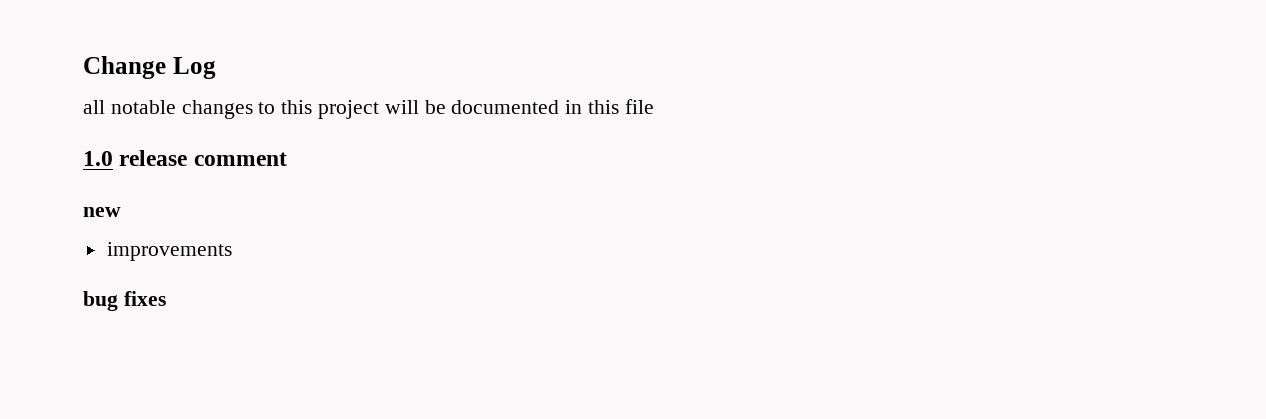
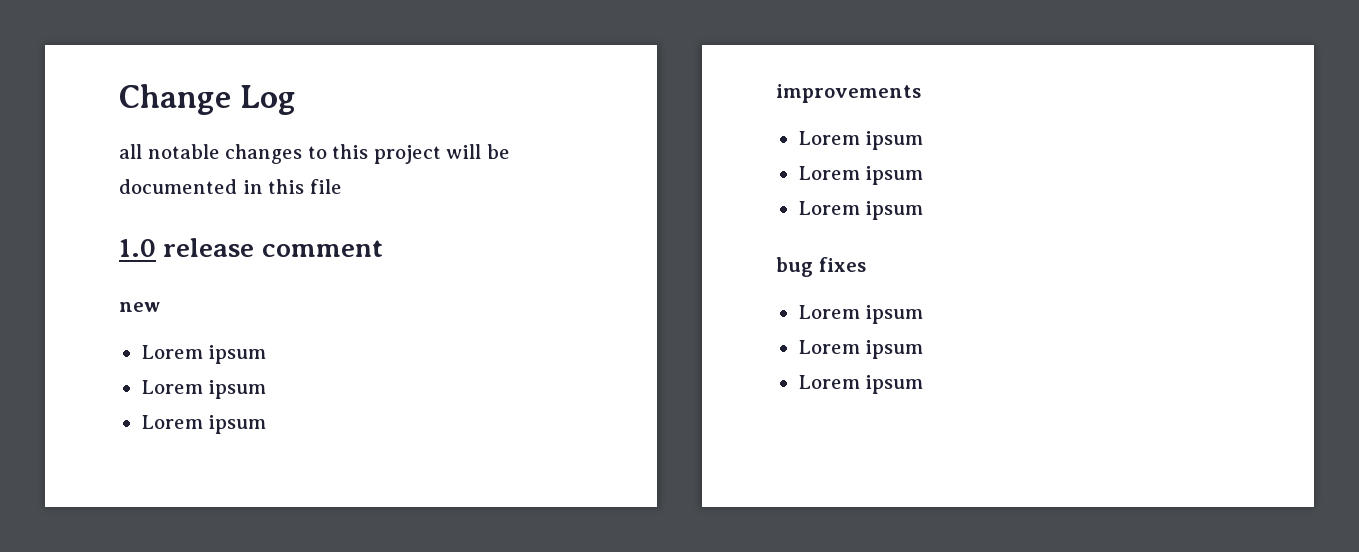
[106,242,232,261] [83,291,166,311] improvements // bug fixes -> [141,345,267,364] [141,380,267,399] [141,415,267,434] [776,84,921,103] [798,131,924,150] [798,166,924,185] [798,201,924,220] [776,257,866,277] [798,305,924,324] [798,340,924,359] [798,375,924,394] Lorem ipsum // Lorem ipsum // Lorem ipsum // improvements // Lorem ipsum // Lorem ipsum // Lorem ipsum // bug fixes // Lorem ipsum // Lorem ipsum // Lorem ipsum

